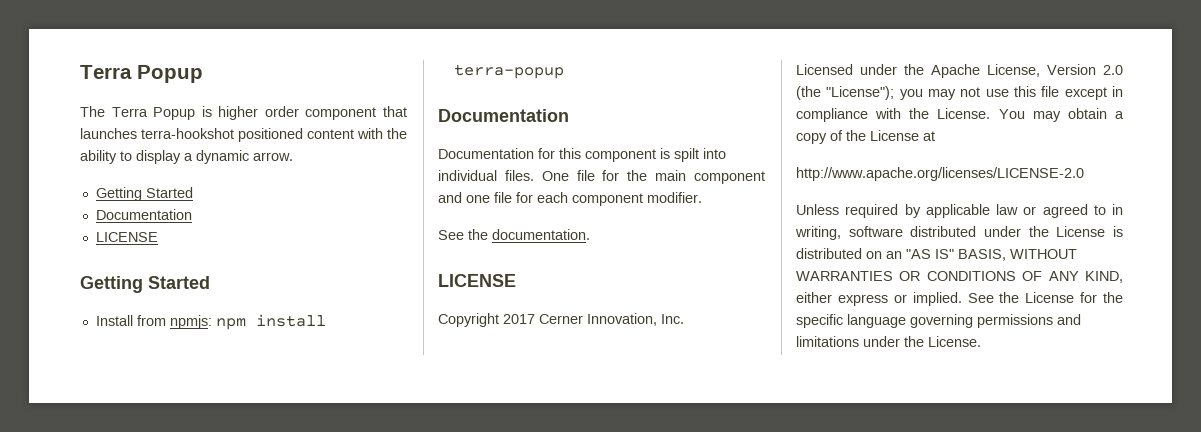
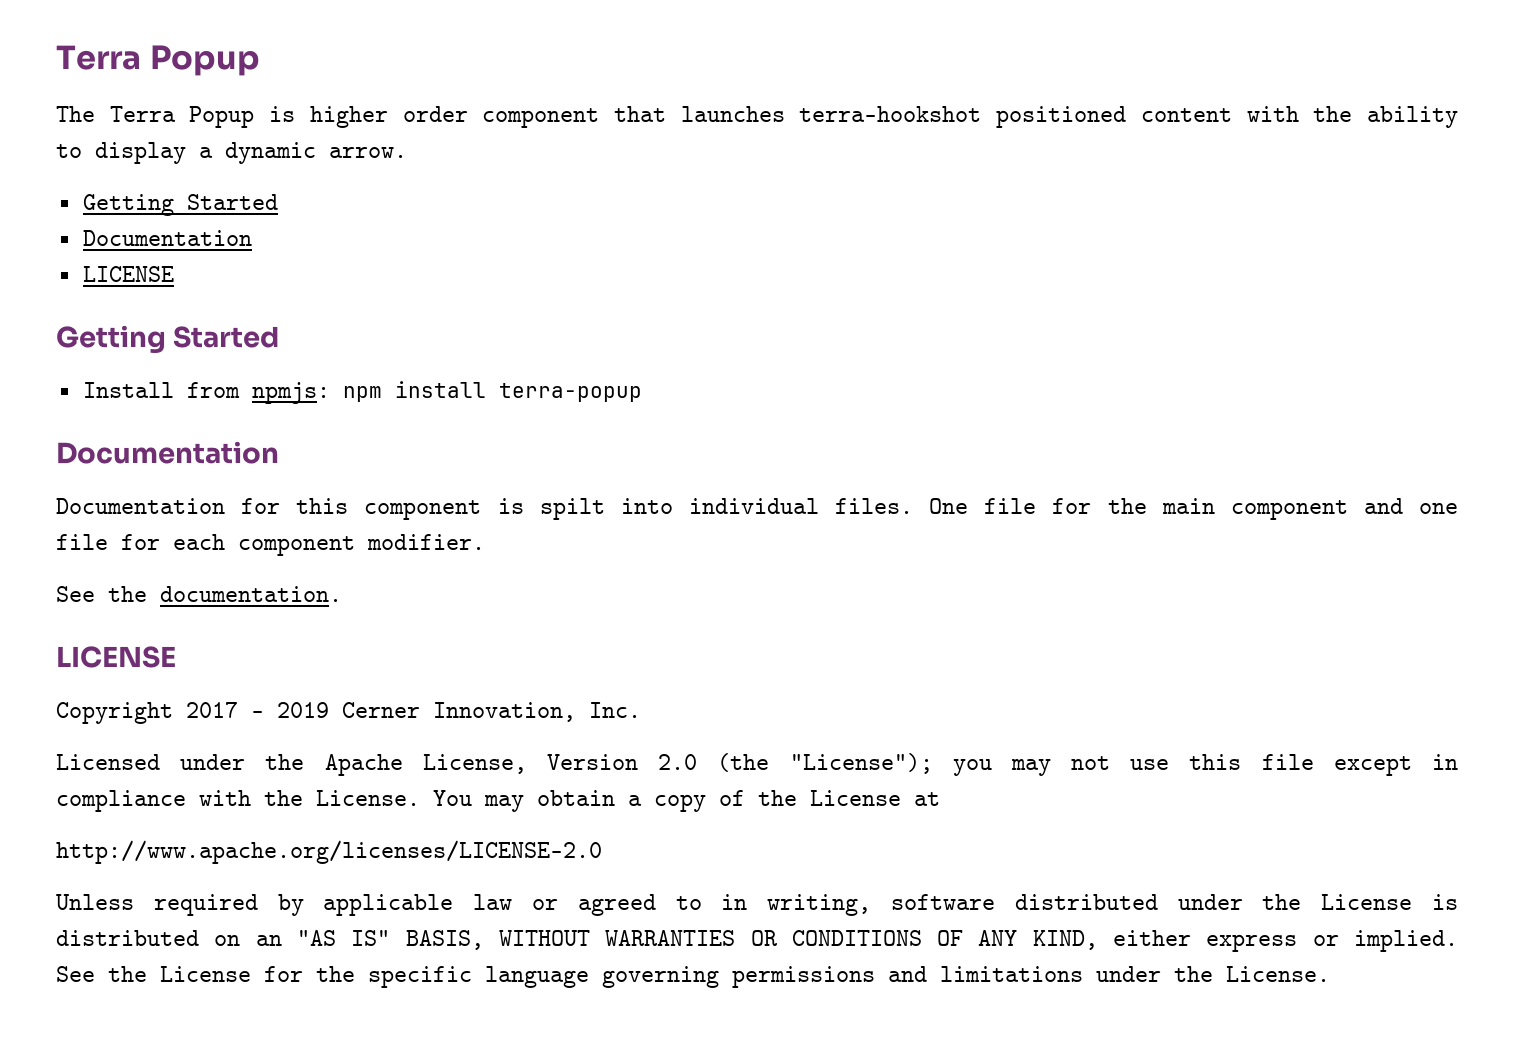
(535, 319) none -> [251,702,329,718] - 2019

